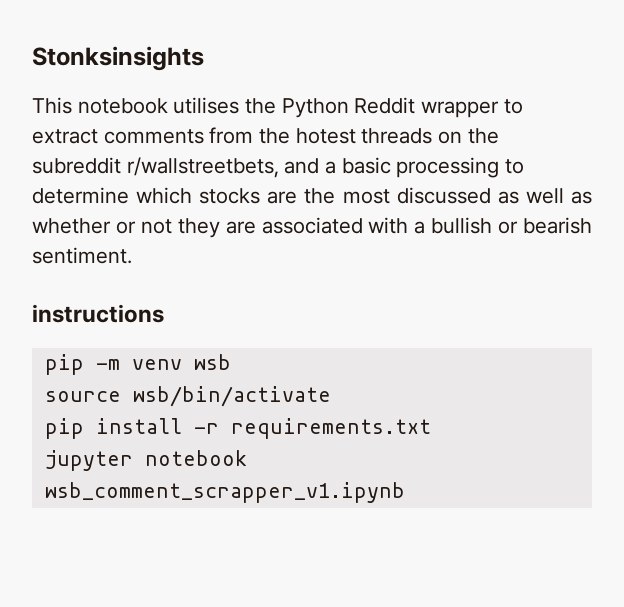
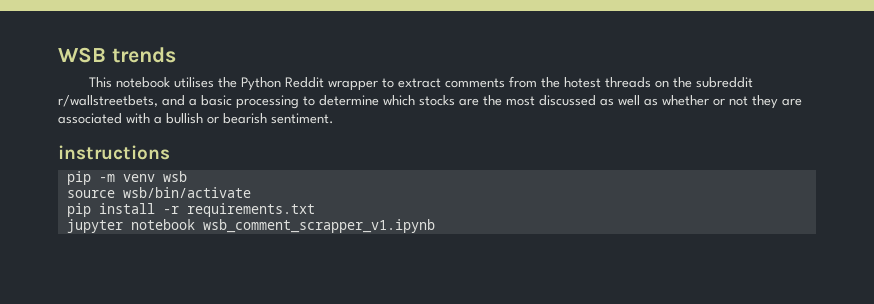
[32,46,204,71] Stonksinsights -> [58,47,176,63] WSB trends

